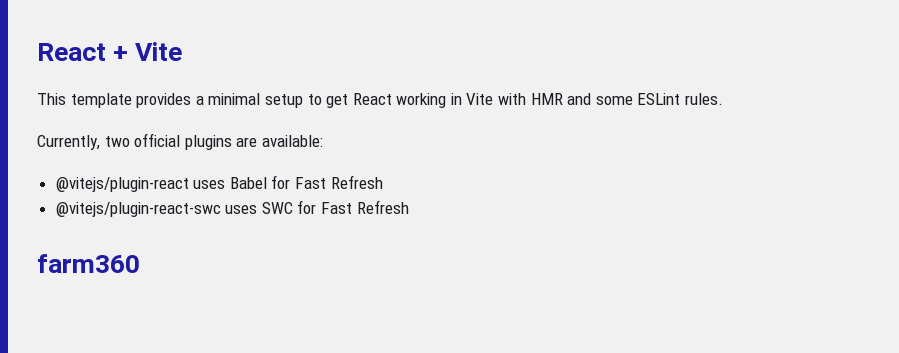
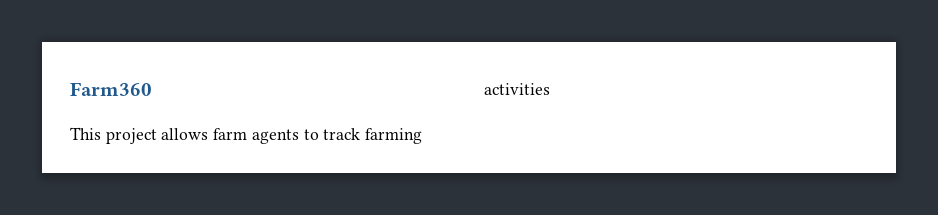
[37,42,183,61] [37,93,724,108] [37,133,323,150] [55,175,383,192] [55,200,409,217] [37,254,140,273] React + Vite // This template provides a minimal setup to get React working in Vite with HMR and some ESLint rules. // Currently, two official plugins are available: // @vitejs/plugin-react uses Babel for Fast Refresh // @vitejs/plugin-react-swc uses SWC for Fast Refresh // farm360 -> [70,82,152,96] [70,127,423,144] [484,83,550,95] Farm360 // This project allows farm agents to track farming activities

